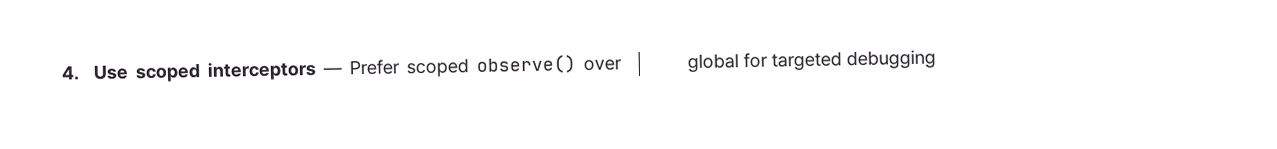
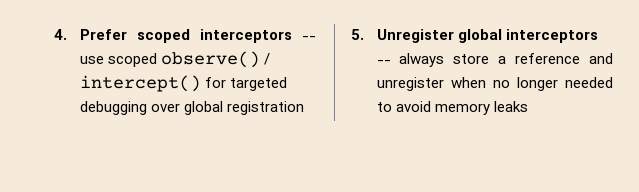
[92,64,129,80] Use -> [79,29,127,40] Prefer
[321,49,936,78] — Prefer scoped observe() over global for targeted debugging -> [302,36,316,40] [79,51,270,68] [79,75,287,92] [79,101,304,115] [351,29,598,43] [376,53,613,67] [376,77,613,91] [376,101,528,115] -- use scoped observe() / intercept() for targeted debugging over global registration // 5. Unregister global interceptors -- always store a reference and unregister when no longer needed to avoid memory leaks

